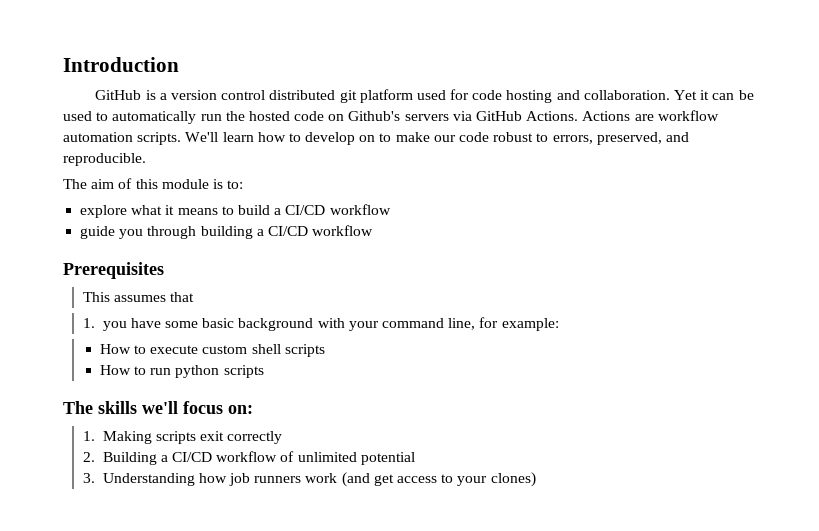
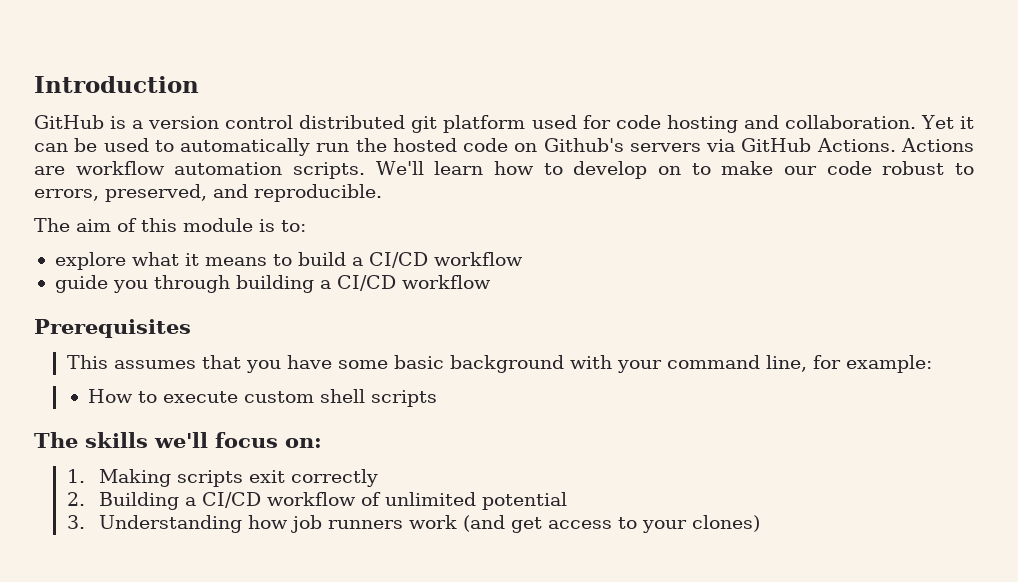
[82,318,95,328] // 1. -> (241, 362) none
[99,365,264,378] // How to run python scripts -> (437, 398) none

